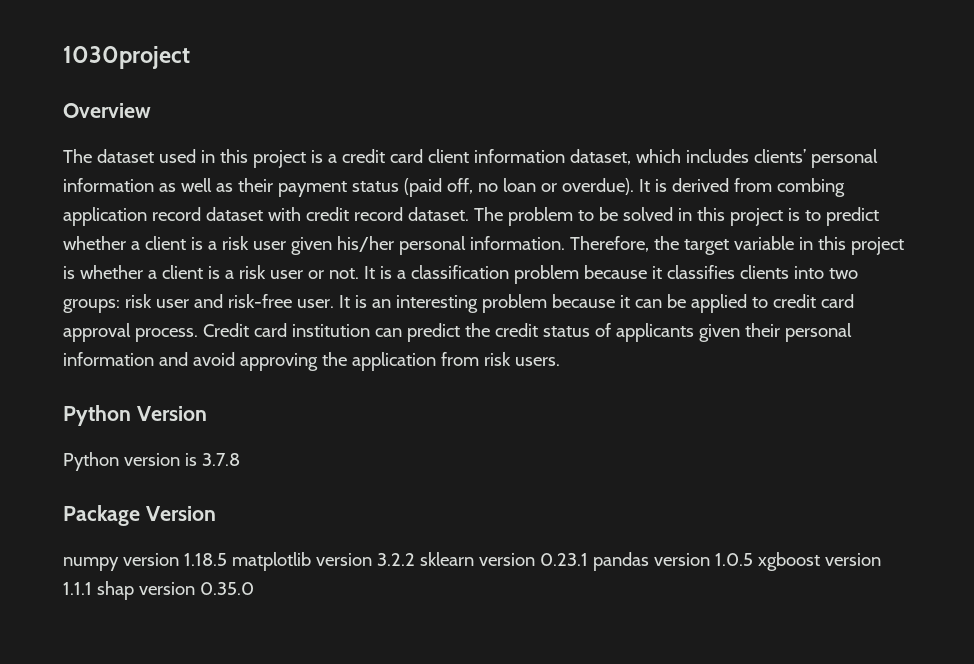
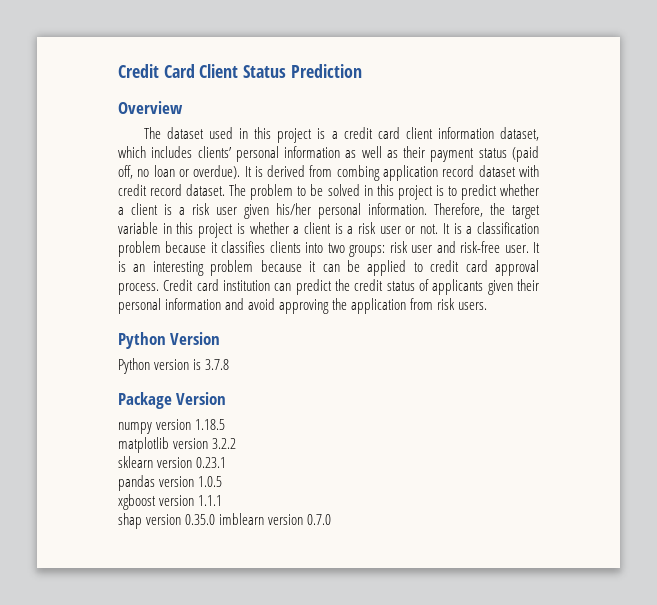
[63,46,190,69] 1030project -> [118,64,362,78] Credit Card Client Status Prediction
(227, 559) none -> (226, 424) //
(415, 559) none -> (237, 443) //
(588, 559) none -> (227, 462) //
(753, 559) none -> (223, 481) //
(92, 588) none -> (223, 500) //
(254, 588) none -> [219,513,332,525] imblearn version 0.7.0

